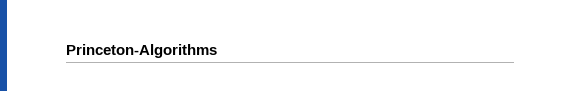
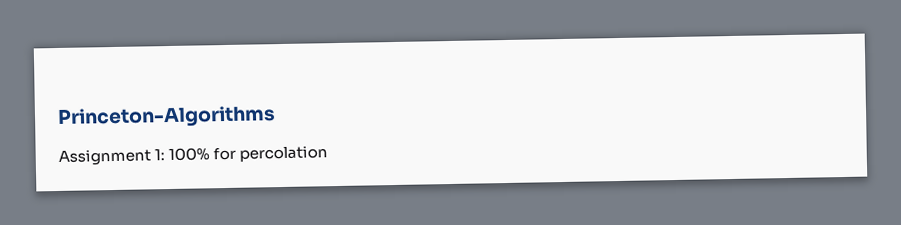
(217, 51) none -> [58,145,329,166] // Assignment 1: 100% for percolation

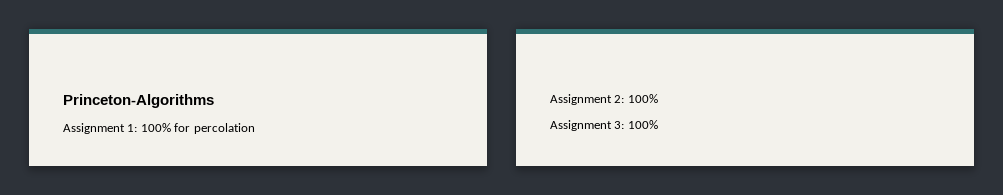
(329, 153) none -> [550,94,658,105] [550,120,658,131] // Assignment 2: 100% // Assignment 3: 100%

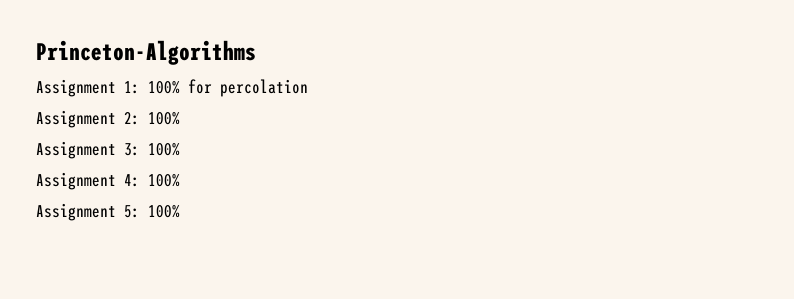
(658, 124) none -> [36,172,180,190] [36,203,180,221] // Assignment 4: 100% // Assignment 5: 100%

